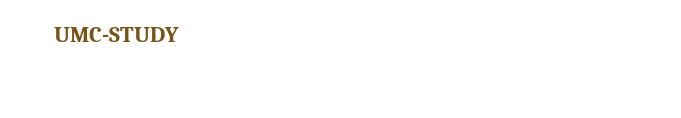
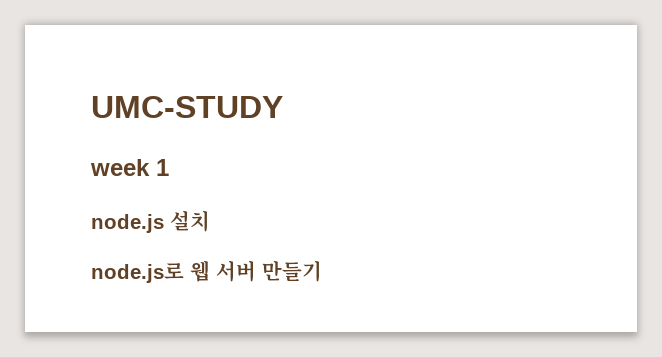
(179, 34) none -> [90,159,169,176] [91,210,210,233] [91,260,322,283] // week 1 // node.js 설치 // node.js로 웹 서버 만들기

